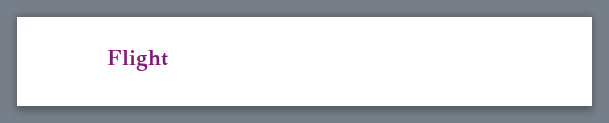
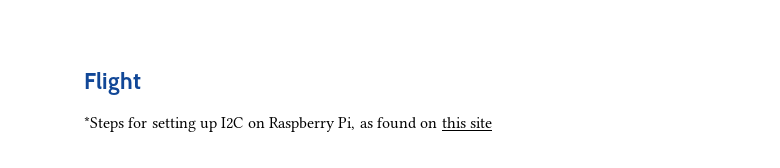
(168, 60) none -> [84,116,492,132] // *Steps for setting up I2C on Raspberry Pi, as found on this site

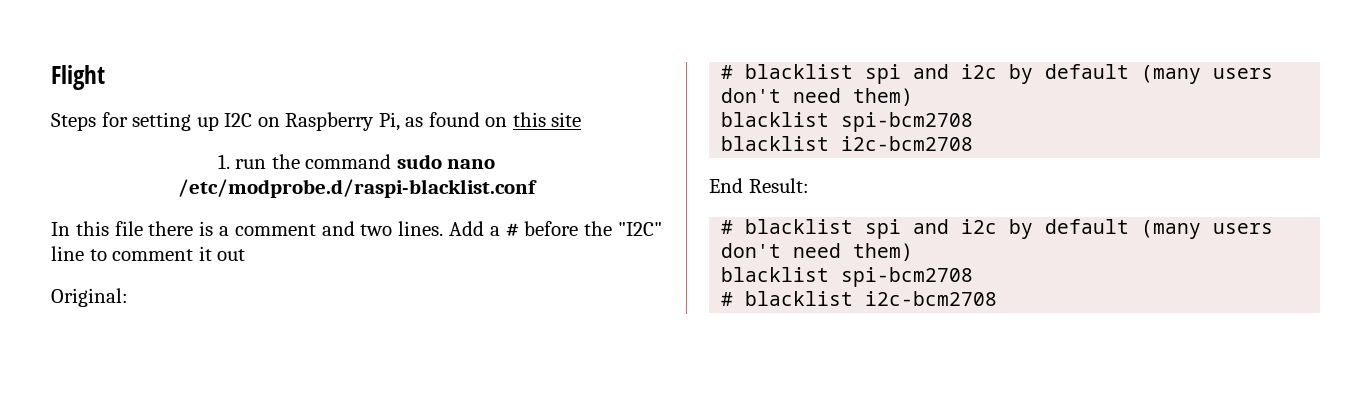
[84,116,124,132] *Steps -> [51,113,96,131] Steps
(492, 122) none -> [217,154,496,169] [178,179,537,198] [51,221,662,236] [51,246,246,261] [51,288,128,307] [721,64,1274,84] [721,88,914,106] [721,112,974,132] [721,136,974,151] [709,178,809,193] [721,219,1274,239] [721,243,914,261] [721,267,974,287] [721,291,998,306] // 1. run the command sudo nano /etc/modprobe.d/raspi-blacklist.conf // In this file there is a comment and two lines. Add a # before the "I2C" line to comment it out // Original: // # blacklist spi and i2c by default (many users don't need them) // blacklist spi-bcm2708 // blacklist i2c-bcm2708 // End Result: // # blacklist spi and i2c by default (many users don't need them) // blacklist spi-bcm2708 // # blacklist i2c-bcm2708

